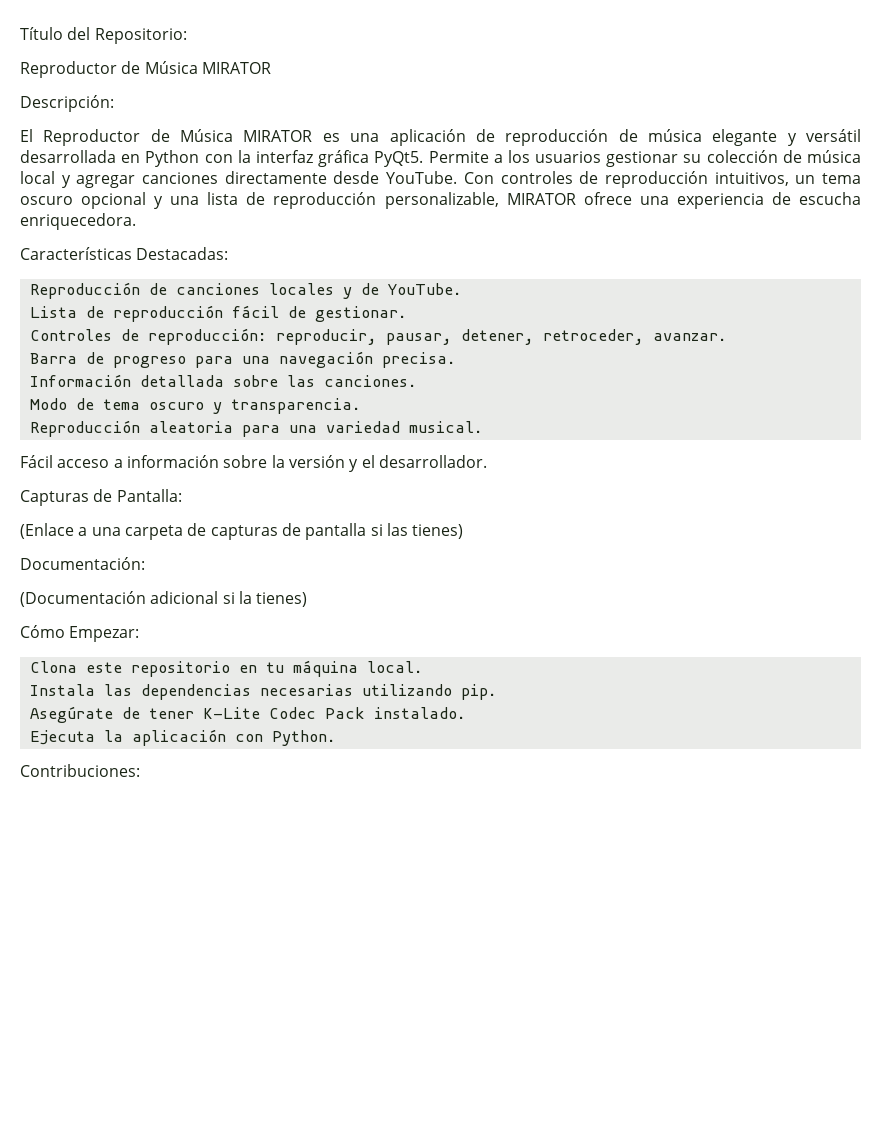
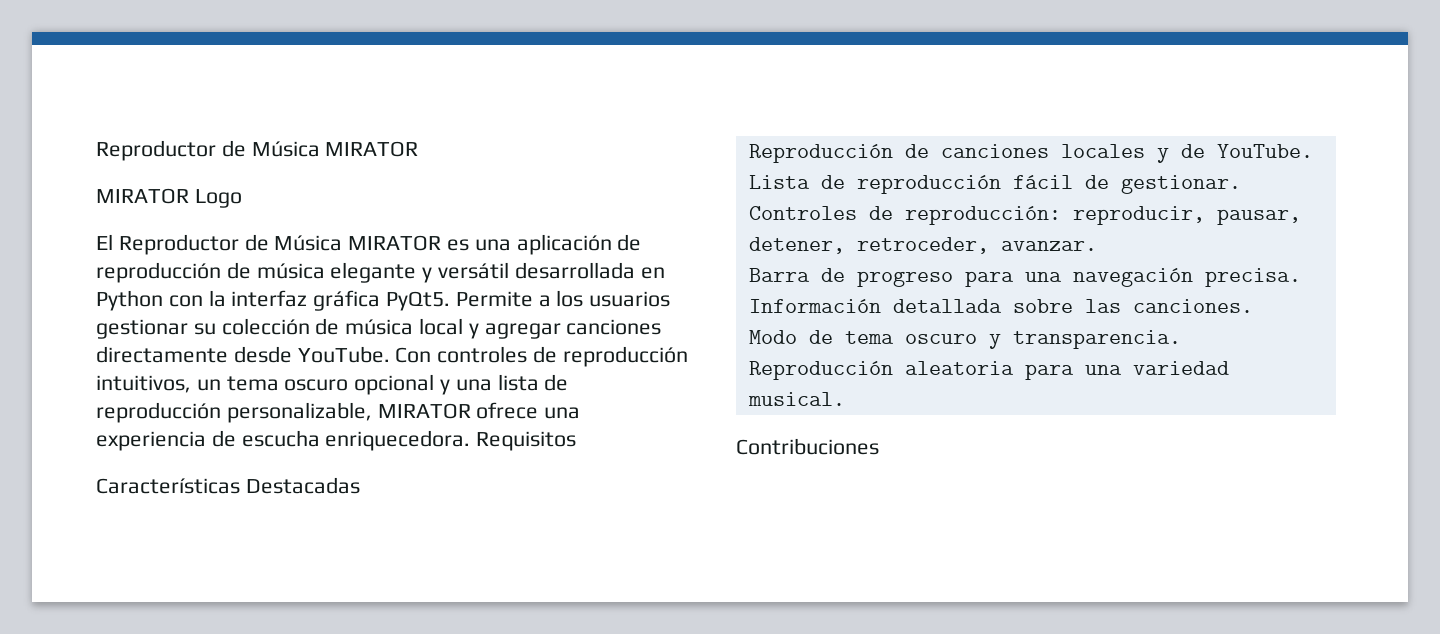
[20,27,187,44] Título del Repositorio: // -> (96, 150) none
[20,95,114,112] Descripción: -> [96,188,242,208] MIRATOR Logo
(136, 221) none -> [476,431,577,451] Requisitos
[136,247,229,260] Destacadas: -> [245,477,360,494] Destacadas
[20,455,487,472] [20,489,182,506] [20,523,464,540] [20,557,145,570] [20,591,308,607] [20,625,140,642] [29,660,423,677] [29,684,497,700] [29,706,466,723] [29,729,336,746] [20,764,140,777] Fácil acceso a información sobre la versión y el desarrollador. // Capturas de Pantalla: // (Enlace a una carpeta de capturas de pantalla si las tienes) // Documentación: // (Documentación adicional si la tienes) // Cómo Empezar: // Clona este repositorio en tu máquina local. // Instala las dependencias necesarias utilizando pip. // Asegúrate de tener K-Lite Codec Pack instalado. // Ejecuta la aplicación con Python. // Contribuciones: -> [736,438,879,455] Contribuciones

